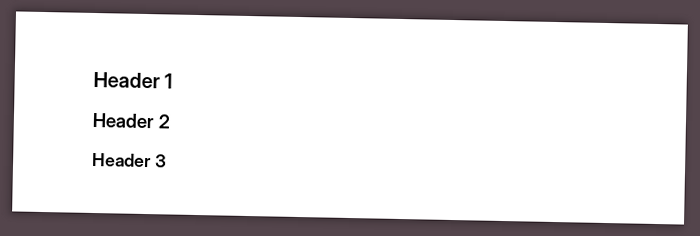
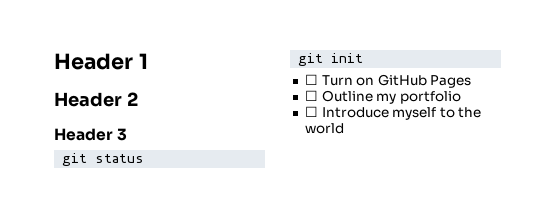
(167, 161) none -> [62,153,145,166] [298,53,364,66] [304,74,472,88] [304,90,461,104] [304,106,482,120] [304,123,344,134] // git status // git init // ☐ Turn on GitHub Pages // ☐ Outline my portfolio // ☐ Introduce myself to the world

